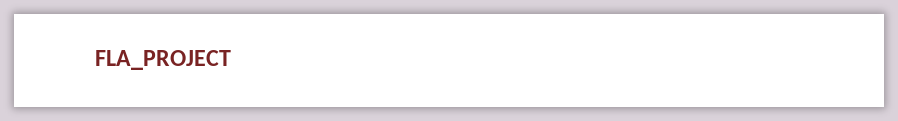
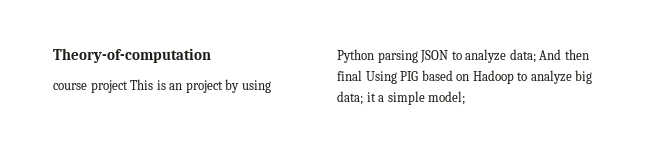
[95,50,231,70] FLA_PROJECT -> [53,48,211,63] [53,79,271,93] [337,49,589,63] [337,70,593,84] [337,91,466,105] Theory-of-computation // course project This is an project by using Python parsing JSON to analyze data; And then final Using PIG based on Hadoop to analyze big data; it a simple model;

